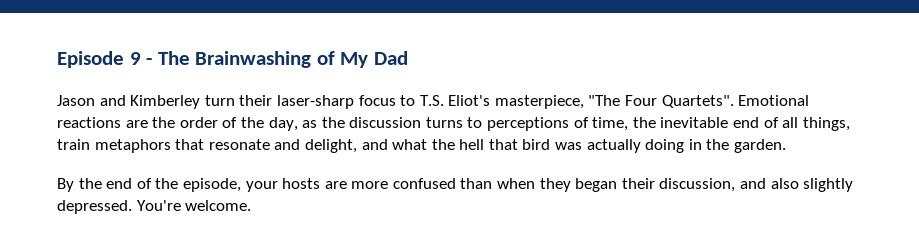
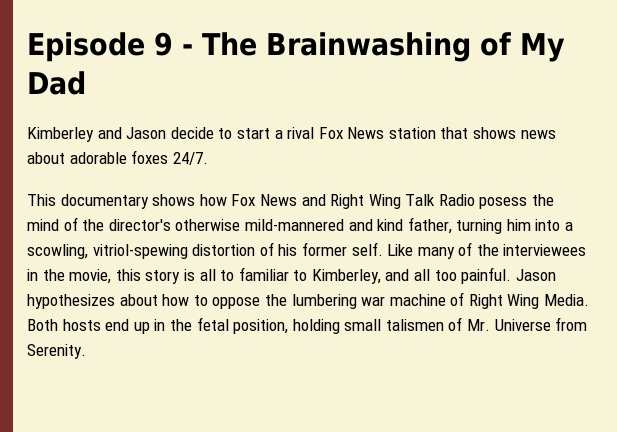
[57,95,810,109] [57,117,850,131] [57,139,787,153] [57,178,854,192] [57,200,252,214] Jason and Kimberley turn their laser-sharp focus to T.S. Eliot's masterpiece, "The Four Quartets". Emotional reactions are the order of the day, as the discussion turns to perceptions of time, the inevitable end of all things, train metaphors that resonate and delight, and what the hell that bird was actually doing in the garden. // By the end of the episode, your hosts are more confused than when they began their discussion, and also slightly depressed. You're welcome. -> [27,127,556,142] [27,150,208,165] [27,194,555,209] [27,217,574,234] [27,242,587,259] [27,267,556,284] [27,292,590,309] [27,317,588,334] [27,344,86,359] Kimberley and Jason decide to start a rival Fox News station that shows news about adorable foxes 24/7. // This documentary shows how Fox News and Right Wing Talk Radio posess the mind of the director's otherwise mild-mannered and kind father, turning him into a scowling, vitriol-spewing distortion of his former self. Like many of the interviewees in the movie, this story is all to familiar to Kimberley, and all too painful. Jason hypothesizes about how to oppose the lumbering war machine of Right Wing Media. Both hosts end up in the fetal position, holding small talismen of Mr. Universe from Serenity.

